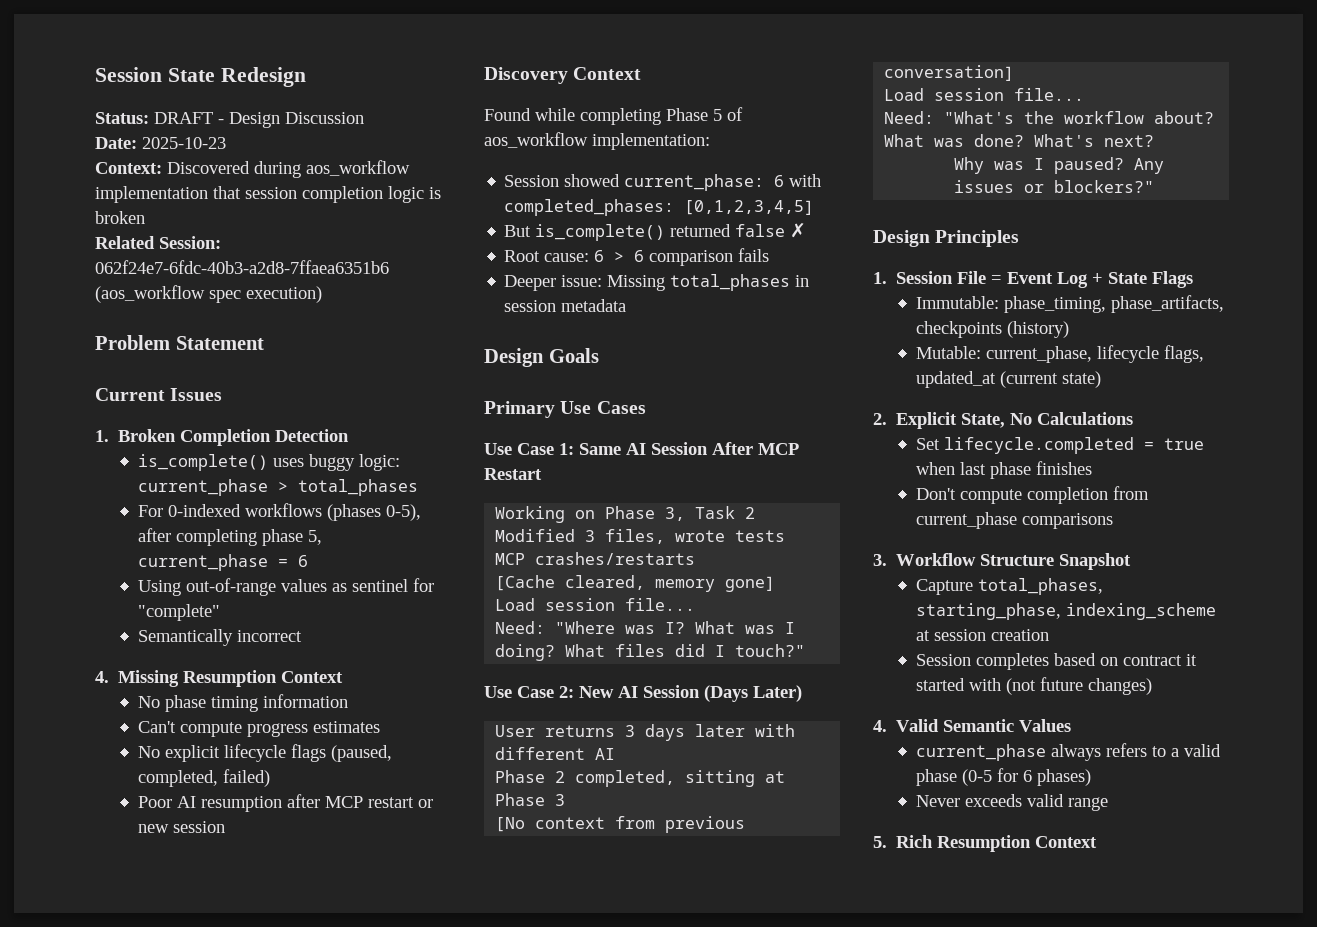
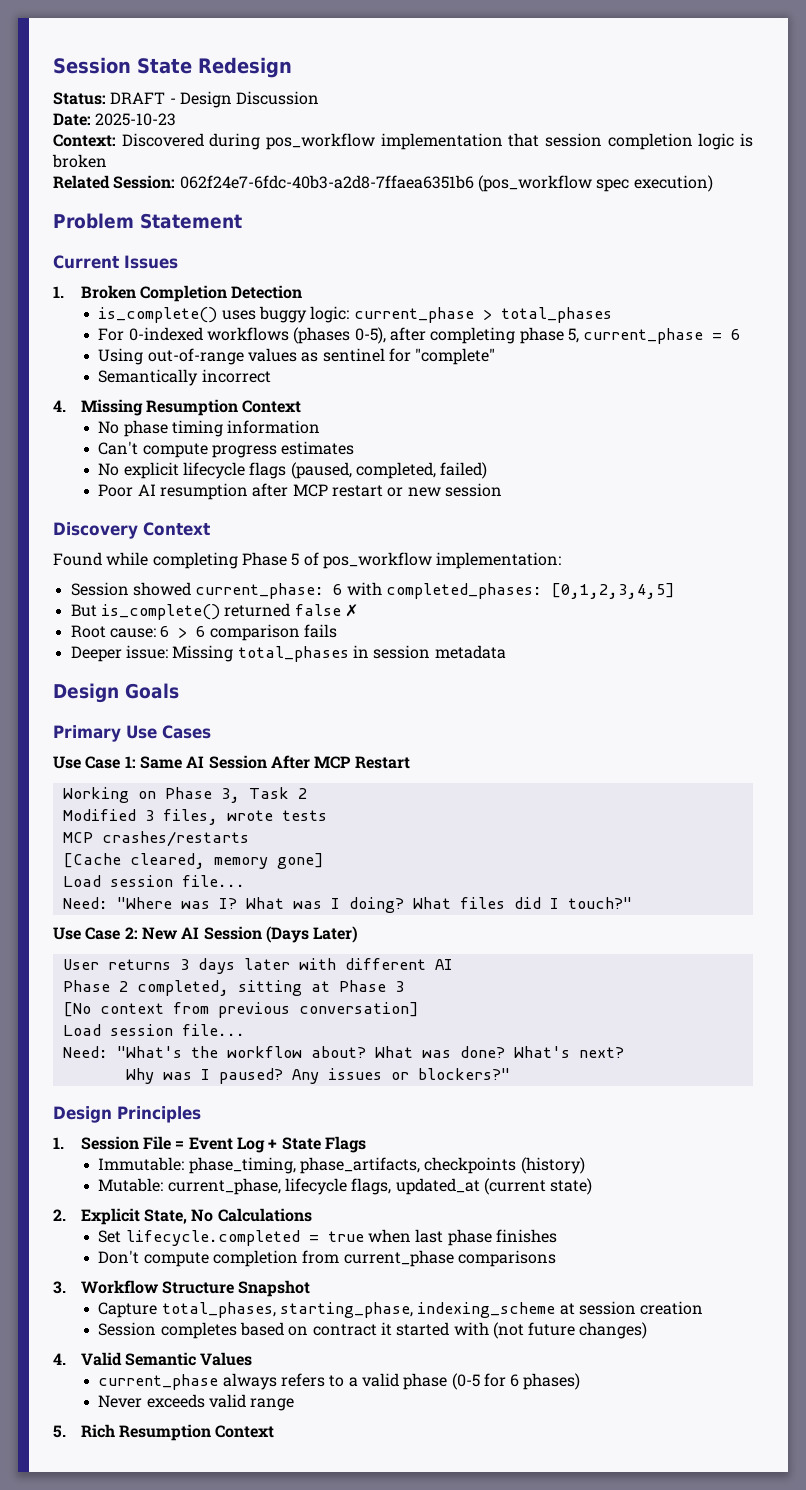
[306,160,410,176] aos_workflow -> [266,133,375,150] pos_workflow
[95,285,205,303] (aos_workflow -> [477,175,592,192] (pos_workflow
[484,132,588,148] aos_workflow -> [322,552,432,569] pos_workflow

